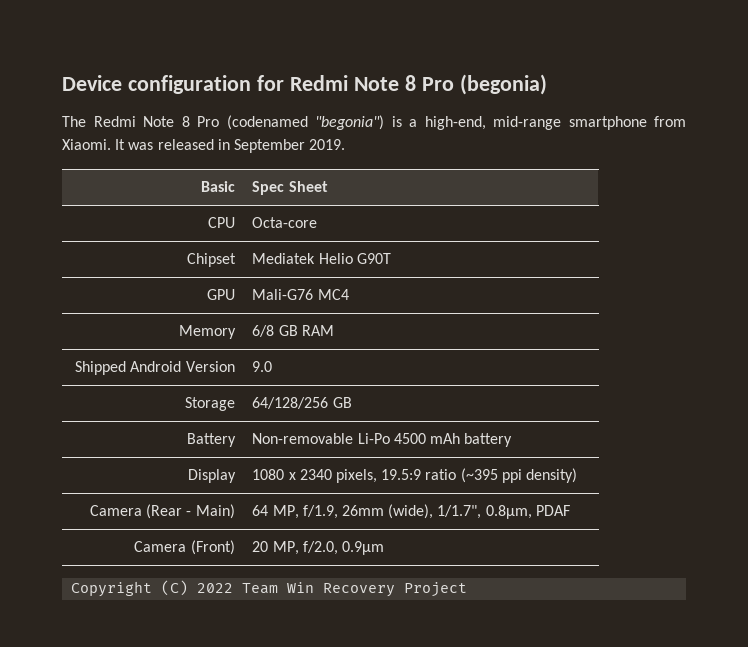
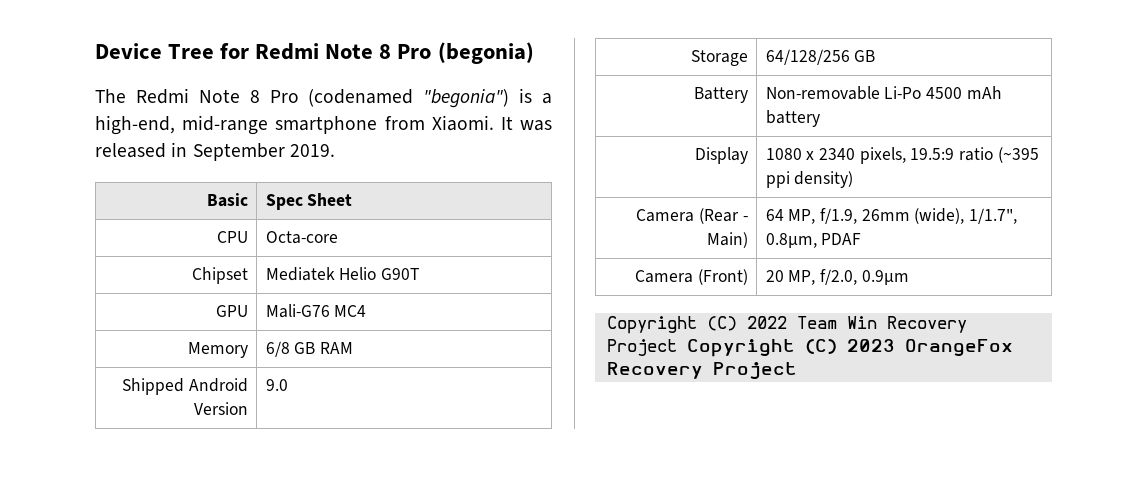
[127,75,251,94] configuration -> [168,44,215,59] Tree
(468, 589) none -> [686,339,1013,357] [606,362,797,380] Copyright (C) 2023 OrangeFox Recovery Project

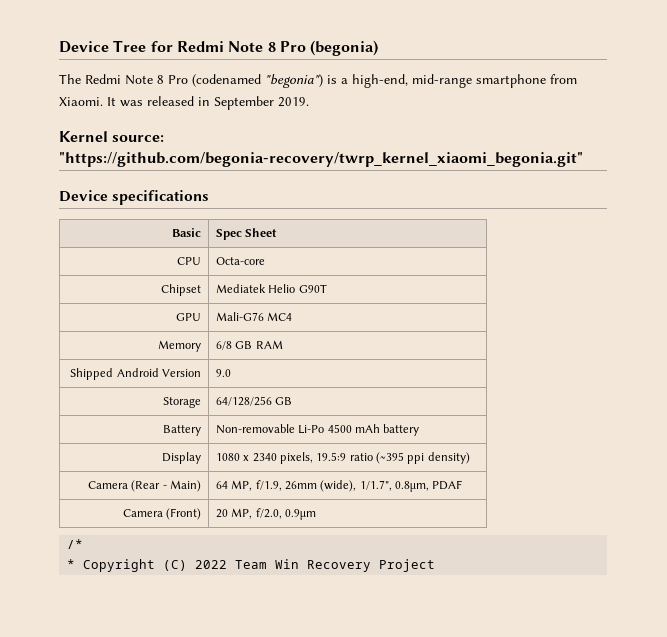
(335, 150) none -> [59,131,165,142] [59,152,583,167] [59,190,210,205] // Kernel source: "https://github.com/begonia-recovery/twrp_kernel_xiaomi_begonia.git" // Device specifications
(909, 277) none -> [67,539,84,549] [67,559,76,569] /* // *
[686,339,1013,357] [606,362,797,380] Copyright (C) 2023 OrangeFox Recovery Project -> (436, 565) none

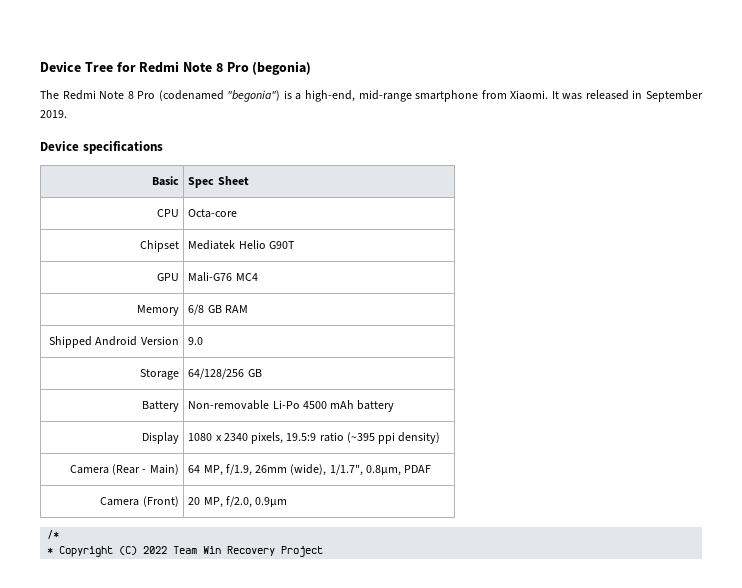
[59,131,165,142] [59,152,583,167] // Kernel source: "https://github.com/begonia-recovery/twrp_kernel_xiaomi_begonia.git" -> (67, 114) none

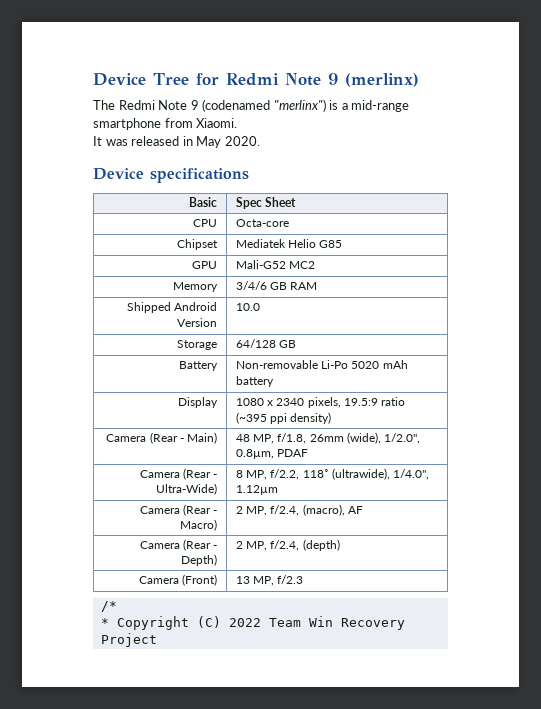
[215,61,312,75] 8 Pro (begonia) -> [327,73,419,87] 9 (merlinx)
[127,90,281,102] 8 Pro (codenamed "begonia") -> [190,99,326,112] 9 (codenamed "merlinx")
[304,90,355,102] high-end, -> (348, 106) none
(549, 95) none -> (238, 123) //
[645,90,703,102] [40,110,67,118] September 2019. -> [196,136,260,148] May 2020.
[268,241,295,249] G90T -> [319,240,343,248] G85
[188,272,258,282] Mali-G76 MC4 -> [236,260,316,269] Mali-G52 MC2
[188,304,205,315] 6/8 -> [236,281,268,290] 3/4/6
[188,337,204,345] 9.0 -> [236,303,261,311] 10.0
[188,368,245,379] 64/128/256 -> [236,339,277,348] 64/128
[302,401,327,409] 4500 -> [351,361,380,369] 5020
[188,464,252,476] 64 MP, f/1.9, -> [236,433,307,444] 48 MP, f/1.8,
[329,464,363,476] 1/1.7", -> [383,433,420,444] 1/2.0",
[142,496,179,507] [188,496,288,508] (Front) | 20 MP, f/2.0, 0.9µm -> [182,468,217,480] [155,483,217,495] [236,468,429,480] [236,485,279,495] [139,504,217,516] [179,519,217,531] [236,504,363,516] [139,539,217,551] [180,554,217,566] [236,539,340,551] [138,574,217,586] [236,575,304,586] (Rear - Ultra-Wide) | 8 MP, f/2.2, 118˚ (ultrawide), 1/4.0", 1.12µm // Camera (Rear - Macro) | 2 MP, f/2.4, (macro), AF // Camera (Rear - Depth) | 2 MP, f/2.4, (depth) // Camera (Front) | 13 MP, f/2.3

